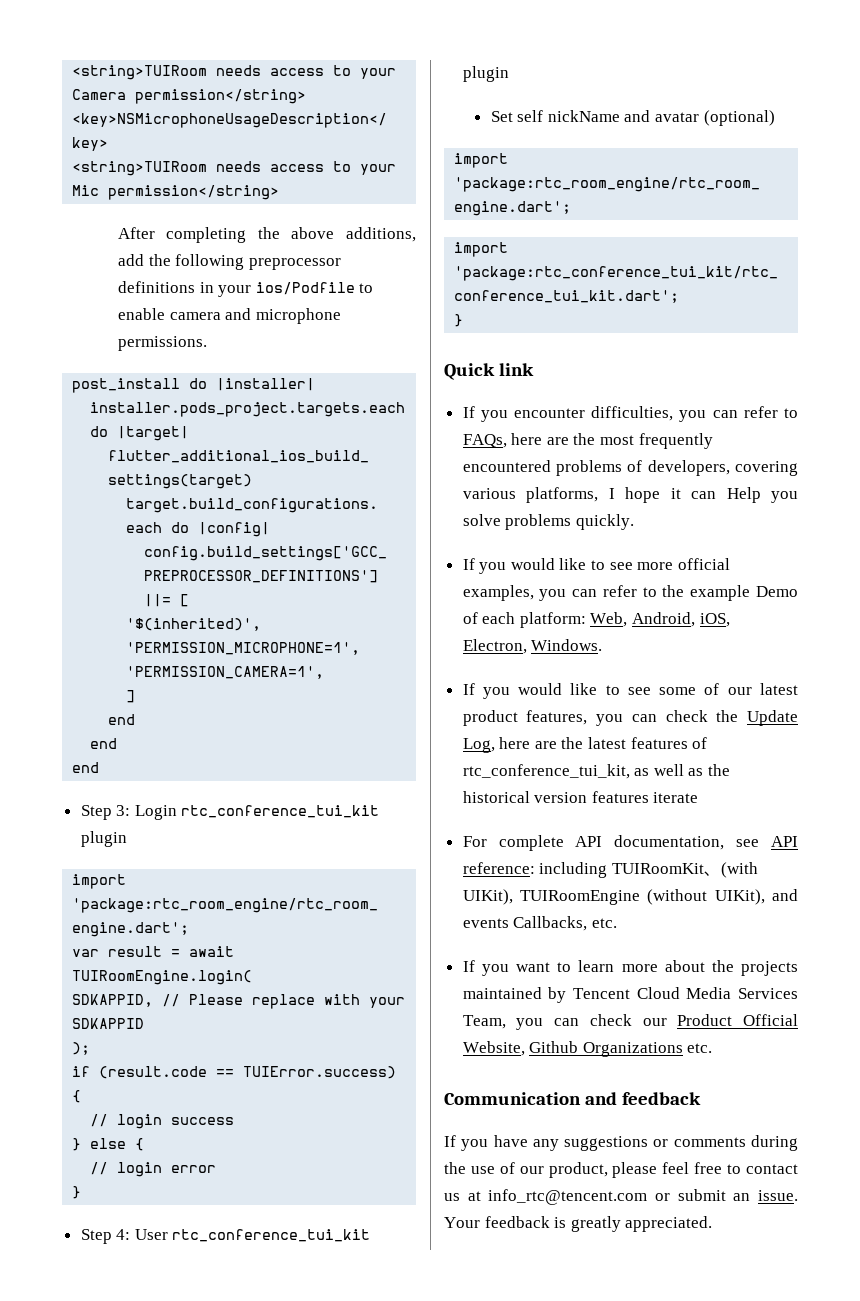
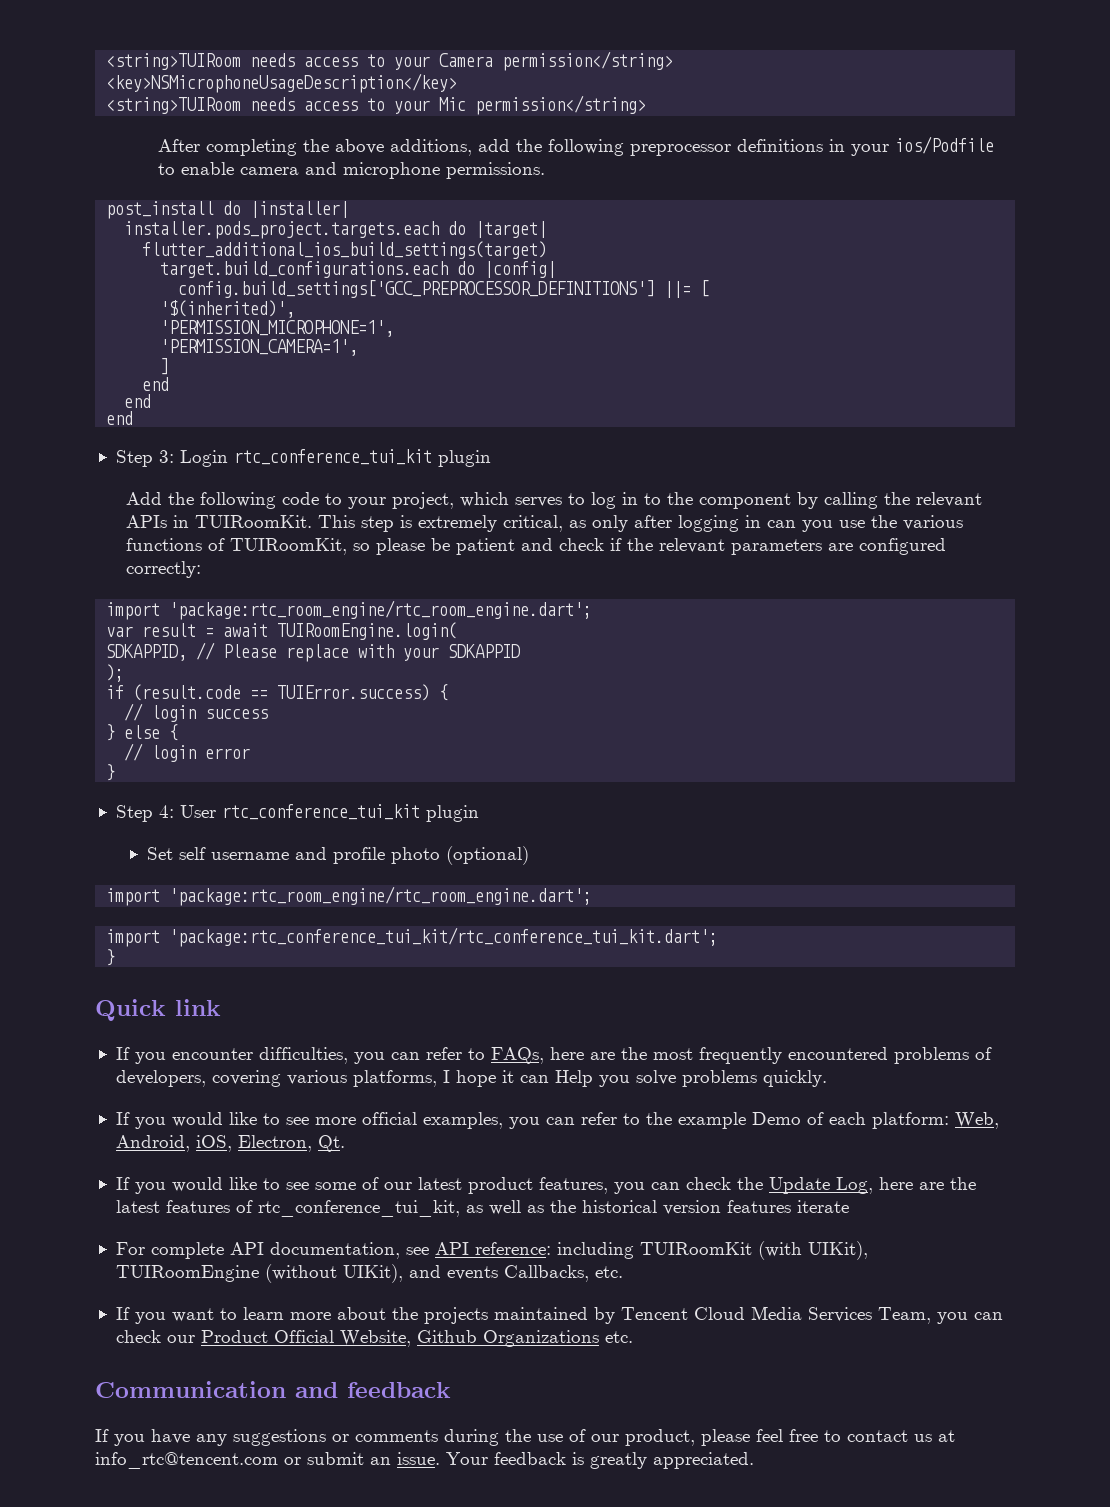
(127, 839) none -> [126,492,983,509] [126,515,964,532] [126,538,947,555] [126,561,202,578] // Add the following code to your project, which serves to log in to the component by calling the relevant APIs in TUIRoomKit. This step is extremely critical, as only after logging in can you use the various functions of TUIRoomKit, so please be patient and check if the relevant parameters are configured correctly:
[547,110,700,122] nickName and avatar -> [211,847,441,864] username and profile photo
[531,639,603,651] Windows. -> [317,1135,345,1152] Qt.
[703,871,721,876] 、 -> (752, 1248) none

